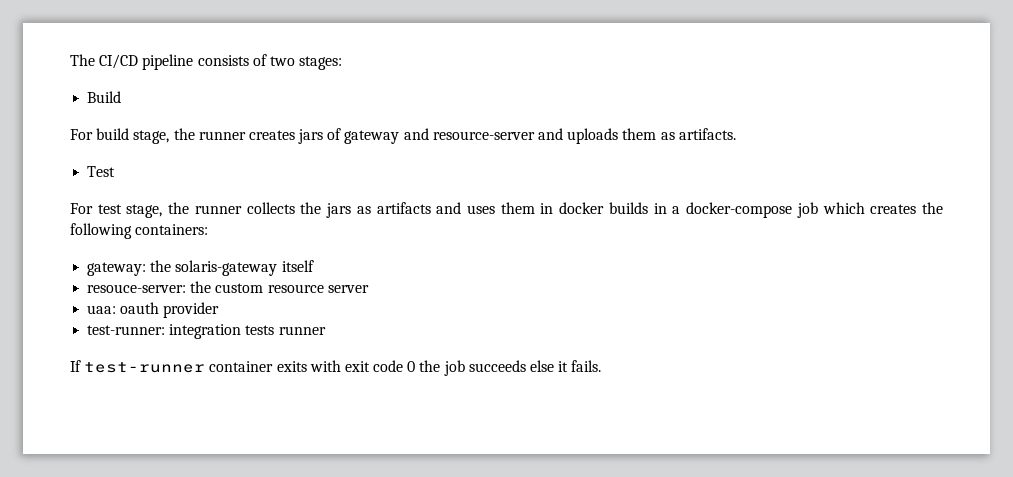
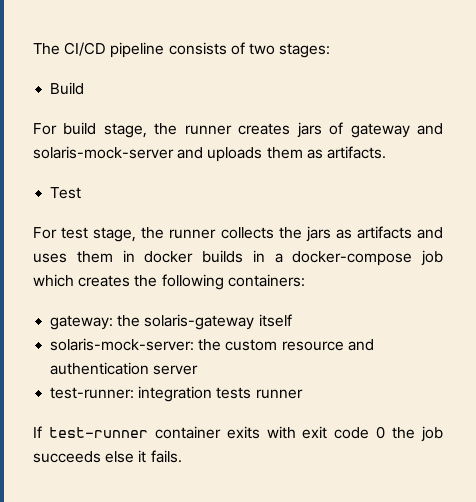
[432,131,535,140] resource-server -> [33,146,174,159] solaris-mock-server
[87,284,187,293] resouce-server: -> [50,338,195,351] solaris-mock-server:
(324, 288) none -> [347,339,374,351] [50,362,150,375] and authentication
[87,302,220,318] // uaa: oauth provider -> (199, 370) none

